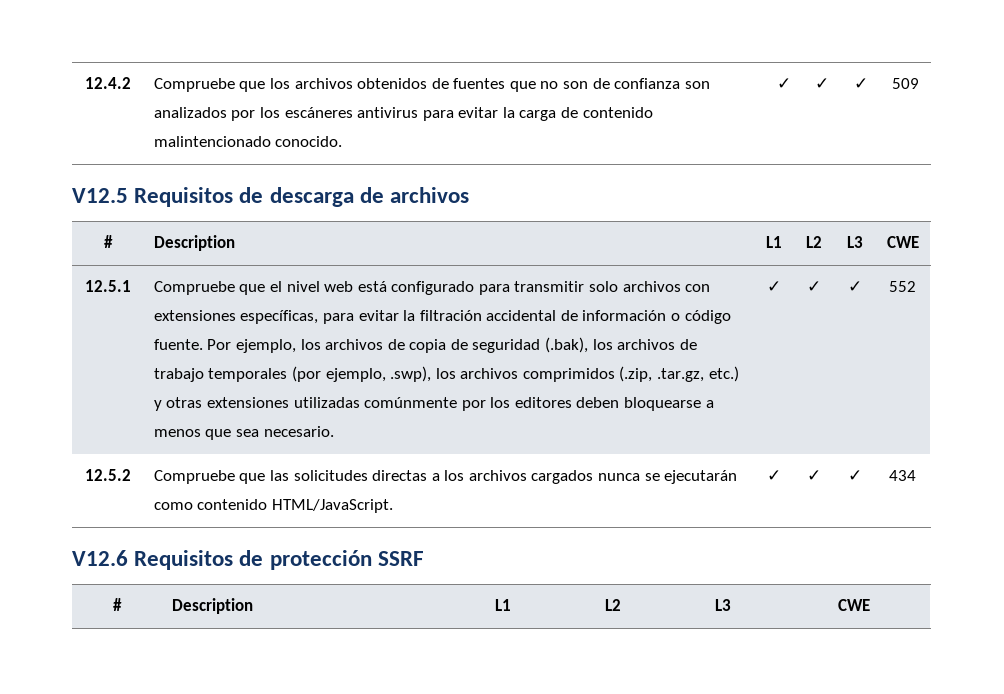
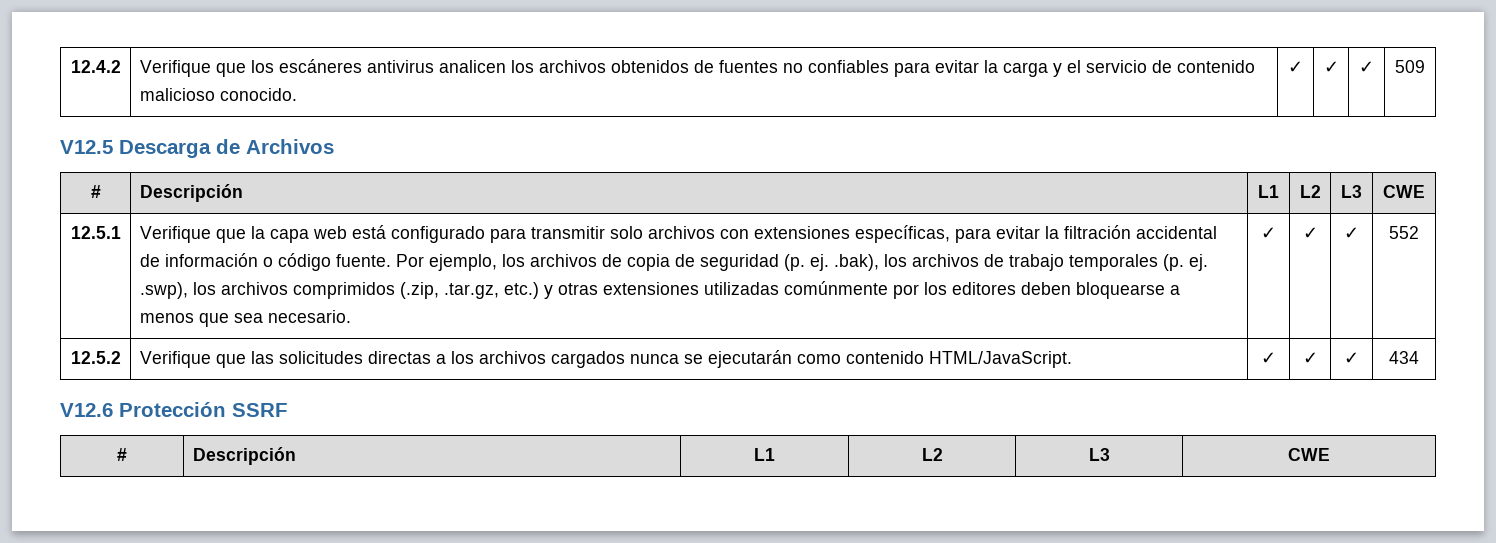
[153,78,235,92] Compruebe -> [139,60,211,77] Verifique
[294,78,710,92] [153,107,419,121] archivos obtenidos de fuentes que no son de confianza son analizados por los escáneres antivirus -> [278,59,889,73] escáneres antivirus analicen los archivos obtenidos de fuentes no confiables
(557, 115) none -> [1052,60,1147,77] y el servicio
[153,136,271,147] malintencionado -> [139,88,215,101] malicioso
[134,187,470,207] [103,235,113,248] [153,235,235,251] Requisitos de descarga de archivos // # | Description -> [119,139,334,158] [90,185,101,198] [139,184,243,202] Descarga de Archivos // # | Descripción
[153,281,320,295] Compruebe que el nivel -> [139,226,309,243] Verifique que la capa
[545,337,589,353] (.bak), -> [783,254,879,271] (p. ej. .bak),
[291,366,386,382] (por ejemplo, -> [1162,254,1208,271] (p. ej.
[153,470,235,484] Compruebe -> [139,351,211,368] Verifique
[134,550,372,570] Requisitos de protección -> [119,402,226,417] Protección
[171,598,253,614] Description -> [192,447,296,465] Descripción

